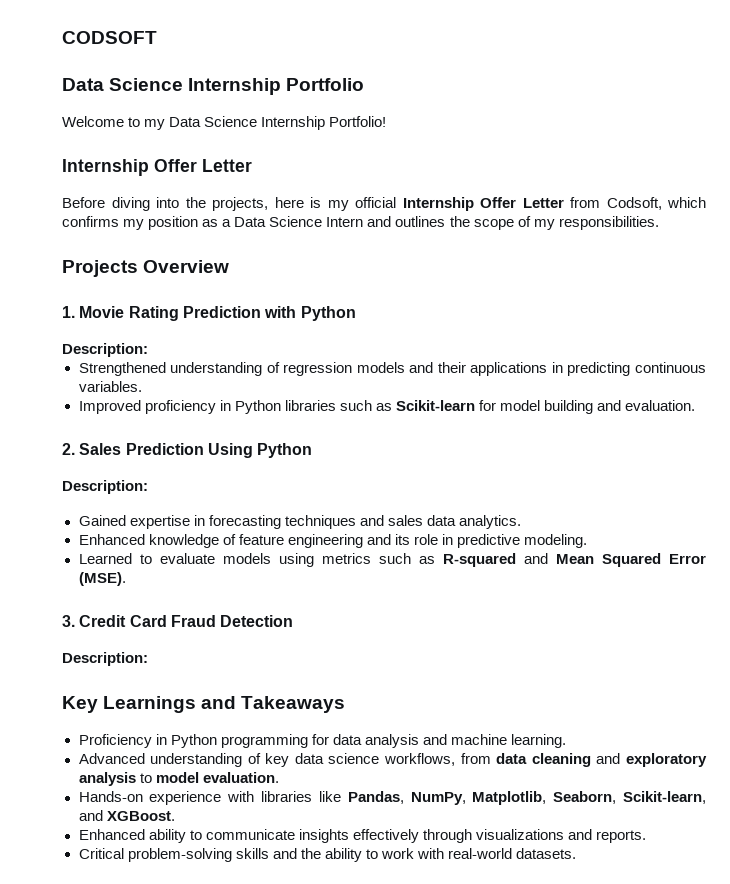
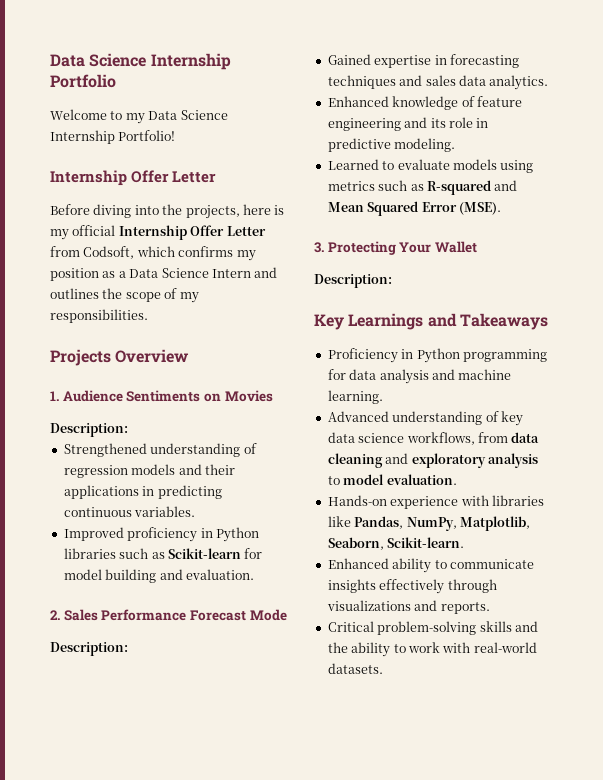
[62,31,157,44] CODSOFT // -> (50, 60) none
[79,306,356,321] Movie Rating Prediction with Python -> [62,390,273,402] Audience Sentiments on Movies
[125,443,313,458] Prediction Using Python -> [101,609,287,621] Performance Forecast Mode
[79,615,294,627] Credit Card Fraud Detection -> [327,241,477,255] Protecting Your Wallet
[623,791,706,804] [78,810,175,821] Scikit-learn, and XGBoost. -> [387,537,465,548] Scikit-learn.

